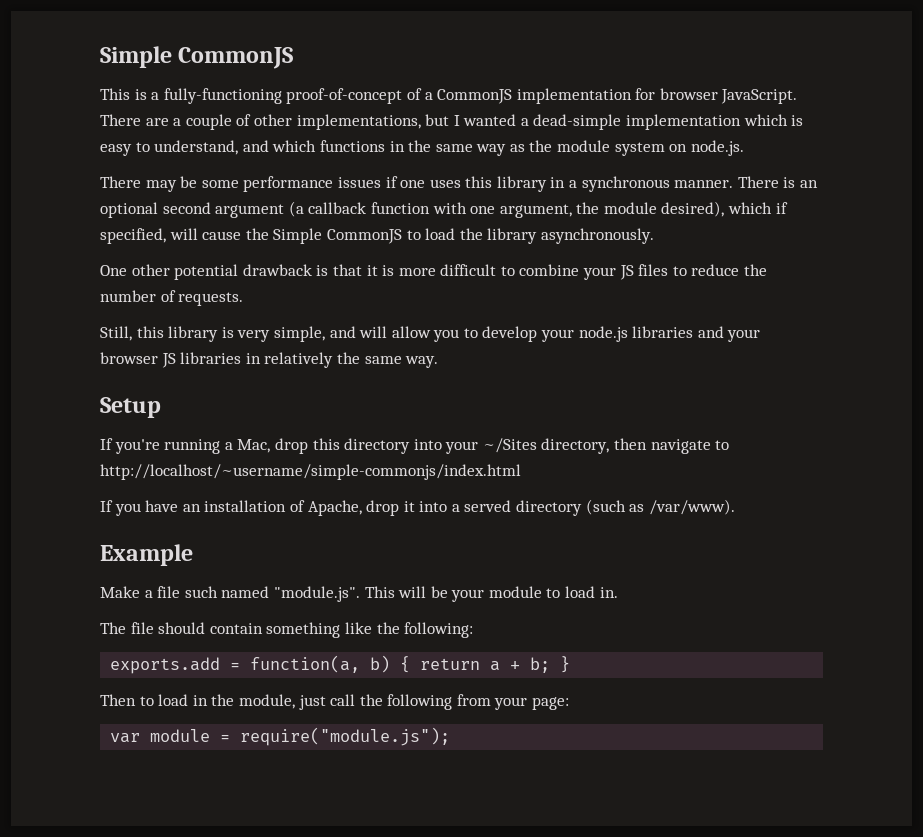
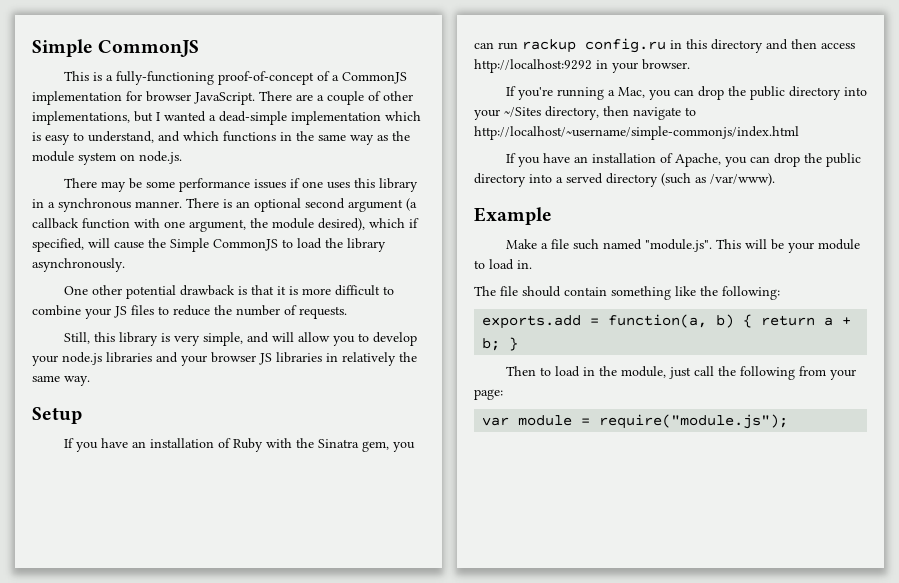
(161, 407) none -> [63,438,415,452] [474,38,855,53] [474,59,690,73] // If you have an installation of Ruby with the Sinatra gem, you can run rackup config.ru in this directory and then access http://localhost:9292 in your browser.
[274,438,340,454] drop this -> [648,86,785,100] you can drop the public
[366,500,415,516] drop it -> [724,153,861,167] [474,173,526,187] you can drop the public directory

